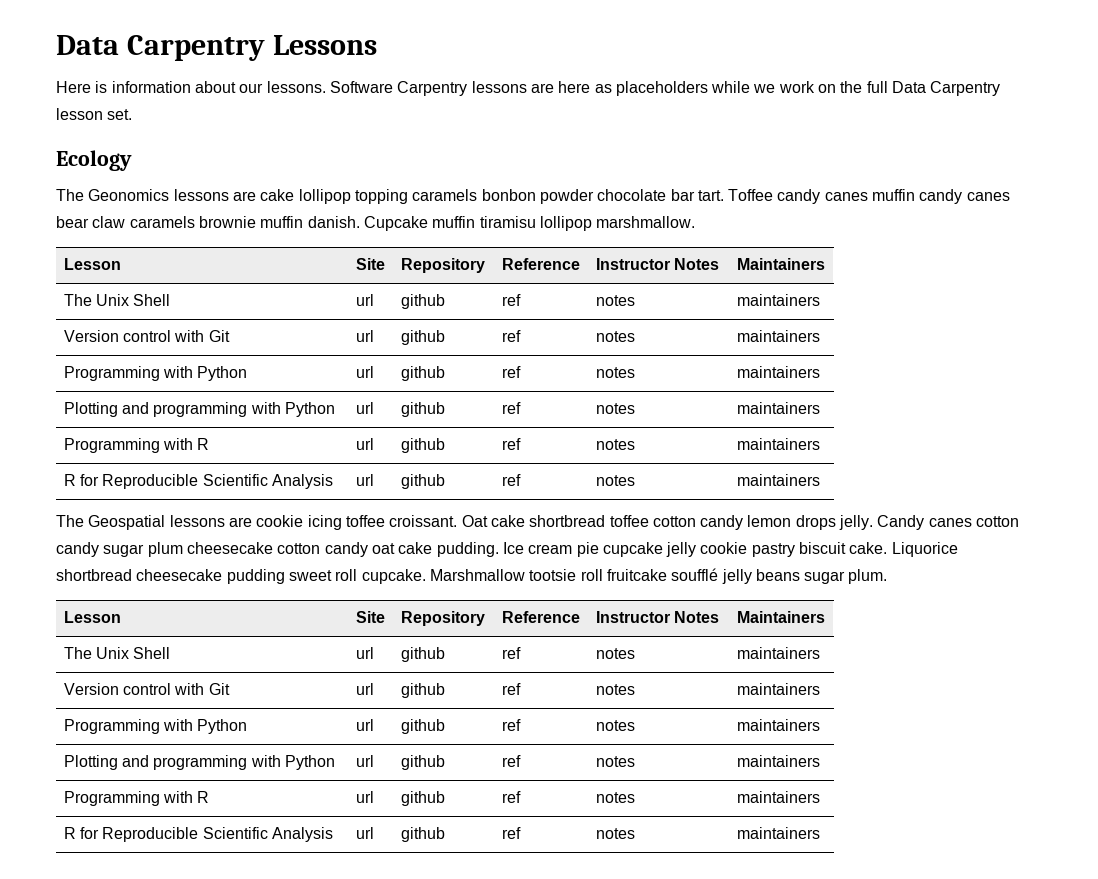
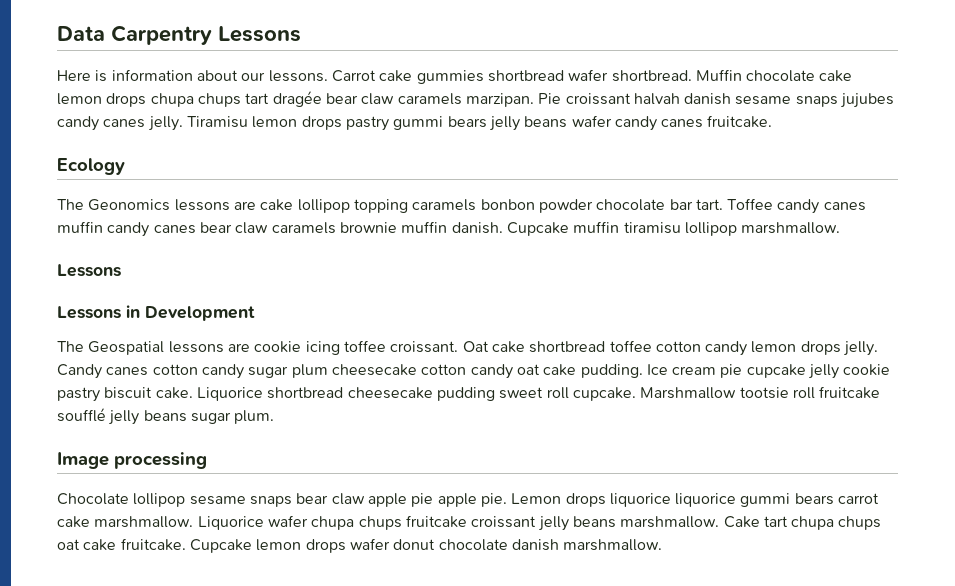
[329,81,1001,96] [56,108,133,120] Software Carpentry lessons are here as placeholders while we work on the full Data Carpentry lesson set. -> [331,69,853,84] [57,91,895,108] [57,115,773,131] Carrot cake gummies shortbread wafer shortbread. Muffin chocolate cake lemon drops chupa chups tart dragée bear claw caramels marzipan. Pie croissant halvah danish sesame snaps jujubes candy canes jelly. Tiramisu lemon drops pastry gummi bears jelly beans wafer candy canes fruitcake.
[63,258,121,270] [355,258,385,270] [400,258,485,273] [501,258,580,270] [595,258,719,270] [736,258,825,270] [63,294,171,306] [355,294,374,306] [400,294,445,309] [501,294,521,306] [595,295,635,306] [736,294,820,306] [63,330,230,342] [355,330,374,342] [400,330,445,345] [501,330,521,342] [595,331,635,342] [736,330,820,342] [63,366,248,381] [355,366,374,378] [400,366,445,381] [501,366,521,378] [595,367,635,378] [736,366,820,378] [63,402,335,417] [355,402,374,414] [400,402,445,417] [501,402,521,414] [595,403,635,414] [736,402,820,414] [63,438,210,453] [355,438,374,450] [400,438,445,453] [501,438,521,450] [595,439,635,450] [736,438,820,450] [63,474,333,489] [355,474,374,486] [400,474,445,489] [501,474,521,486] [595,475,635,486] [736,474,820,486] // Lesson | Site | Repository | Reference | Instructor Notes | Maintainers // The Unix Shell | url | github | ref | notes | maintainers // Version control with Git | url | github | ref | notes | maintainers // Programming with Python | url | github | ref | notes | maintainers // Plotting and programming with Python | url | github | ref | notes | maintainers // Programming with R | url | github | ref | notes | maintainers // R for Reproducible Scientific Analysis | url | github | ref | notes | maintainers -> [57,264,121,277] [57,305,255,321] // Lessons // Lessons in Development
[63,611,121,623] [355,611,385,623] [400,611,485,626] [501,611,580,623] [595,611,719,623] [736,611,825,623] [63,647,171,659] [355,647,374,659] [400,647,445,662] [501,647,521,659] [595,648,635,659] [736,647,820,659] [63,683,230,695] [355,683,374,695] [400,683,445,698] [501,683,521,695] [595,684,635,695] [736,683,820,695] [63,719,248,734] [355,719,374,731] [400,719,445,734] [501,719,521,731] [595,720,635,731] [736,719,820,731] [63,755,335,770] [355,755,374,767] [400,755,445,770] [501,755,521,767] [595,756,635,767] [736,755,820,767] [63,791,210,806] [355,791,374,803] [400,791,445,806] [501,791,521,803] [595,792,635,803] [736,791,820,803] [63,827,333,842] [355,827,374,839] [400,827,445,842] [501,827,521,839] [595,828,635,839] [736,827,820,839] // Lesson | Site | Repository | Reference | Instructor Notes | Maintainers // The Unix Shell | url | github | ref | notes | maintainers // Version control with Git | url | github | ref | notes | maintainers // Programming with Python | url | github | ref | notes | maintainers // Plotting and programming with Python | url | github | ref | notes | maintainers // Programming with R | url | github | ref | notes | maintainers // R for Reproducible Scientific Analysis | url | github | ref | notes | maintainers -> [57,452,207,469] [57,493,880,507] [57,515,882,531] [57,538,663,553] // Image processing // Chocolate lollipop sesame snaps bear claw apple pie apple pie. Lemon drops liquorice liquorice gummi bears carrot cake marshmallow. Liquorice wafer chupa chups fruitcake croissant jelly beans marshmallow. Cake tart chupa chups oat cake fruitcake. Cupcake lemon drops wafer donut chocolate danish marshmallow.

